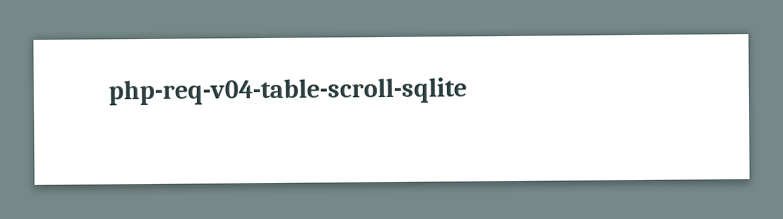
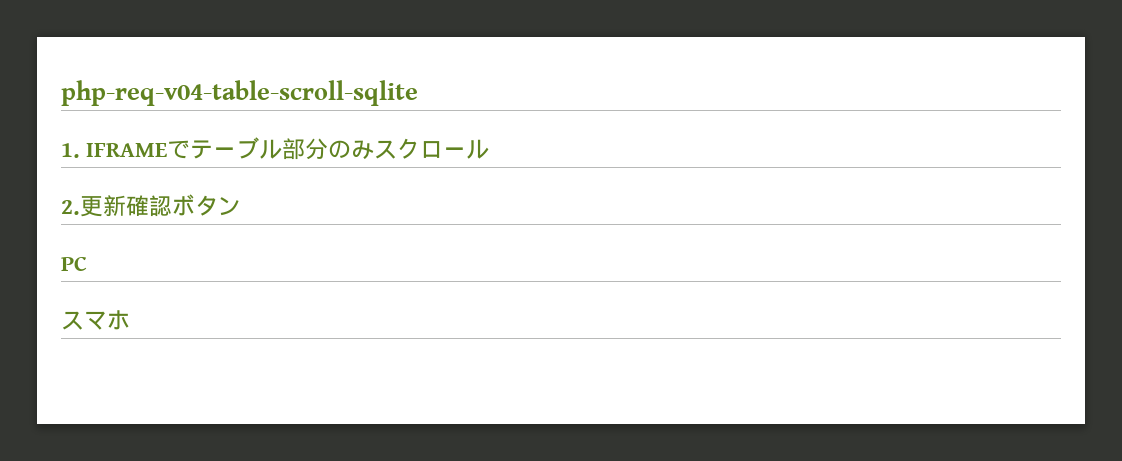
(467, 91) none -> [61,137,490,160] [61,194,241,217] [61,256,87,271] [61,310,130,330] // 1. IFRAMEでテーブル部分のみスクロール // 2.更新確認ボタン // PC // スマホ

